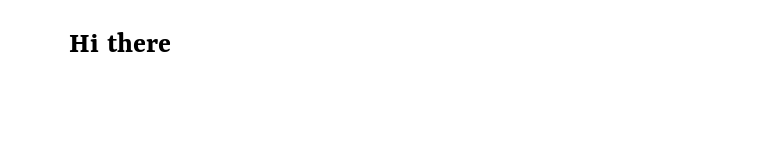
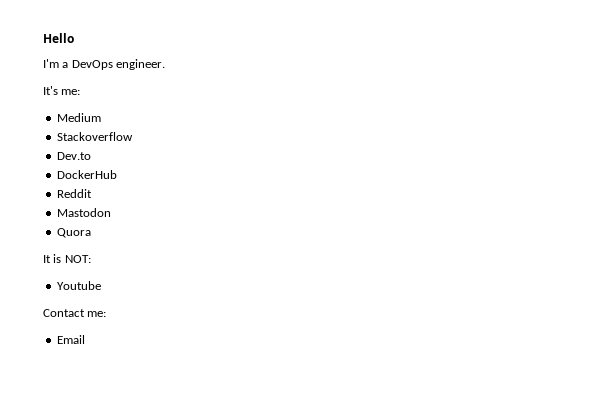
[69,32,171,52] Hi there -> [43,33,74,43] [43,59,166,70] [43,86,81,95] [56,113,101,122] [56,132,133,141] [56,152,91,160] [56,170,117,179] [56,189,92,198] [56,208,111,217] [56,228,91,238] [43,254,91,263] [56,281,101,290] [43,309,107,317] [56,335,85,344] Hello // I'm a DevOps engineer. // It's me: // Medium // Stackoverflow // Dev.to // DockerHub // Reddit // Mastodon // Quora // It is NOT: // Youtube // Contact me: // Email

